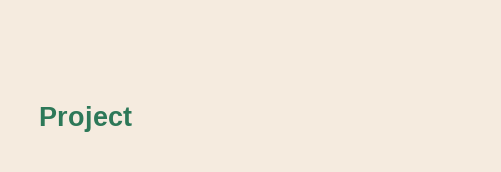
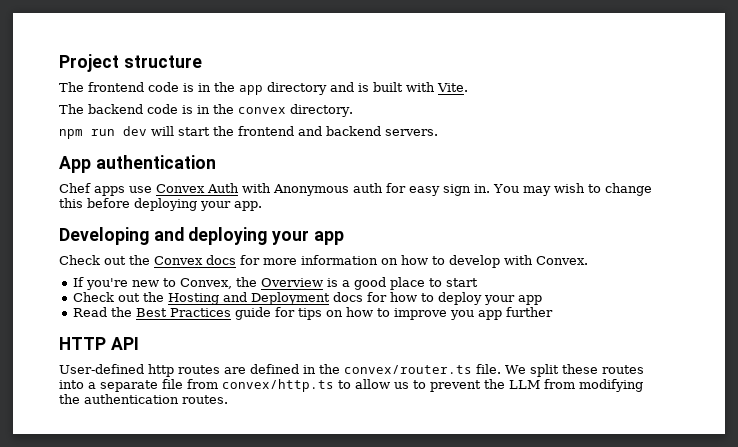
(132, 119) none -> [123,55,202,68] [59,82,468,95] [59,104,353,117] [59,126,438,139] [59,155,216,173] [59,183,652,196] [59,198,262,211] [59,227,344,245] [59,255,588,268] [72,277,478,290] [72,292,542,305] [72,307,553,320] [59,337,139,350] [59,364,644,377] [59,379,643,392] [59,394,228,404] structure // The frontend code is in the app directory and is built with Vite. // The backend code is in the convex directory. // npm run dev will start the frontend and backend servers. // App authentication // Chef apps use Convex Auth with Anonymous auth for easy sign in. You may wish to change this before deploying your app. // Developing and deploying your app // Check out the Convex docs for more information on how to develop with Convex. // If you're new to Convex, the Overview is a good place to start // Check out the Hosting and Deployment docs for how to deploy your app // Read the Best Practices guide for tips on how to improve you app further // HTTP API // User-defined http routes are defined in the convex/router.ts file. We split these routes into a separate file from convex/http.ts to allow us to prevent the LLM from modifying the authentication routes.

